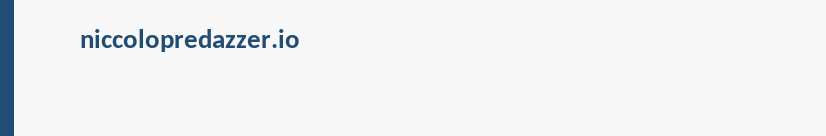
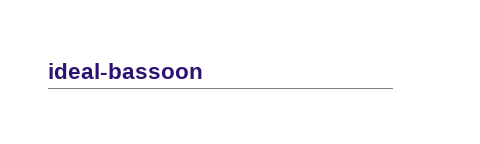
[80,29,300,52] niccolopredazzer.io -> [48,63,203,79] ideal-bassoon

